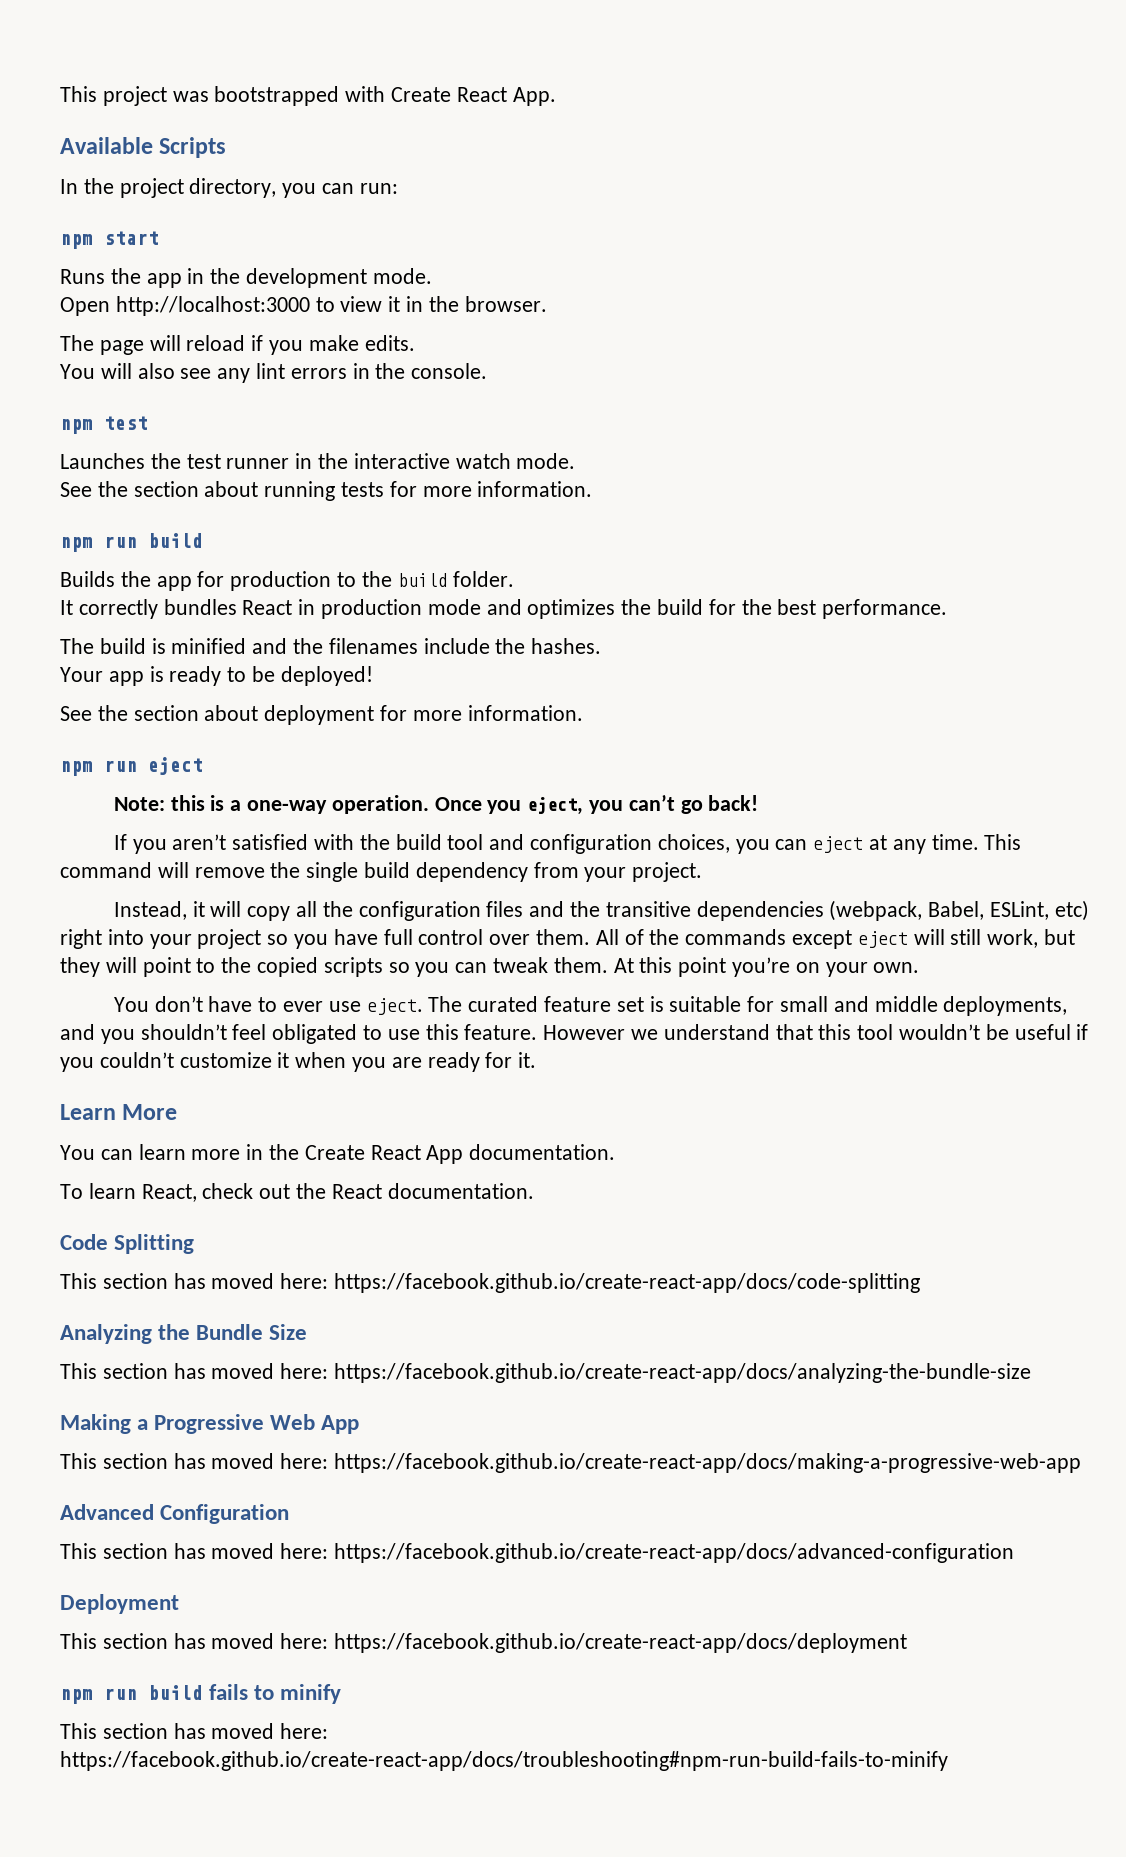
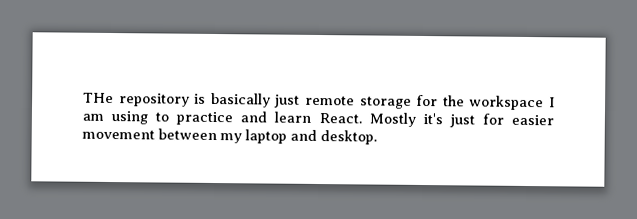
[60,86,556,106] [60,137,227,158] [60,178,398,198] [60,231,159,249] [60,268,432,288] [60,296,547,316] [60,335,415,355] [60,363,488,383] [60,416,148,434] [60,453,576,469] [60,481,593,501] [60,533,203,552] [60,571,515,591] [60,599,948,619] [60,638,602,654] [60,666,373,686] [60,705,583,725] [60,757,203,776] [113,795,759,815] [113,834,1022,854] [60,862,703,882] [113,900,1089,921] [60,929,1076,949] [60,957,920,977] [113,996,1068,1016] [60,1024,1089,1044] [60,1052,537,1072] [60,1104,178,1120] [60,1144,616,1164] [60,1183,534,1202] [60,1234,195,1254] [60,1273,921,1293] [60,1324,308,1344] [60,1363,1032,1383] [60,1414,360,1434] [60,1453,1082,1473] [60,1504,290,1524] [60,1543,1015,1563] [60,1594,179,1614] [60,1633,908,1653] [60,1684,342,1704] [60,1723,329,1739] [60,1751,948,1771] This project was bootstrapped with Create React App. // Available Scripts // In the project directory, you can run: // npm start // Runs the app in the development mode. // Open http://localhost:3000 to view it in the browser. // The page will reload if you make edits. // You will also see any lint errors in the console. // npm test // Launches the test runner in the interactive watch mode. // See the section about running tests for more information. // npm run build // Builds the app for production to the build folder. // It correctly bundles React in production mode and optimizes the build for the best performance. // The build is minified and the filenames include the hashes. // Your app is ready to be deployed! // See the section about deployment for more information. // npm run eject // Note: this is a one-way operation. Once you eject, you can’t go back! // If you aren’t satisfied with the build tool and configuration choices, you can eject at any time. This command will remove the single build dependency from your project. // Instead, it will copy all the configuration files and the transitive dependencies (webpack, Babel, ESLint, etc) right into your project so you have full control over them. All of the commands except eject will still work, but they will point to the copied scripts so you can tweak them. At this point you’re on your own. // You don’t have to ever use eject. The curated feature set is suitable for small and middle deployments, and you shouldn’t feel obligated to use this feature. However we understand that this tool wouldn’t be useful if you couldn’t customize it when you are ready for it. // Learn More // You can learn more in the Create React App documentation. // To learn React, check out the React documentation. // Code Splitting // This section has moved here: https://facebook.github.io/create-react-app/docs/code-splitting // Analyzing the Bundle Size // This section has moved here: https://facebook.github.io/create-react-app/docs/analyzing-the-bundle-size // Making a Progressive Web App // This section has moved here: https://facebook.github.io/create-react-app/docs/making-a-progressive-web-app // Advanced Configuration // This section has moved here: https://facebook.github.io/create-react-app/docs/advanced-configuration // Deployment // This section has moved here: https://facebook.github.io/create-react-app/docs/deployment // npm run build fails to minify // This section has moved here: https://facebook.github.io/create-react-app/docs/troubleshooting#npm-run-build-fails-to-minify -> [83,92,556,111] [82,111,554,128] [82,128,377,145] THe repository is basically just remote storage for the workspace I am using to practice and learn React. Mostly it's just for easier movement between my laptop and desktop.

